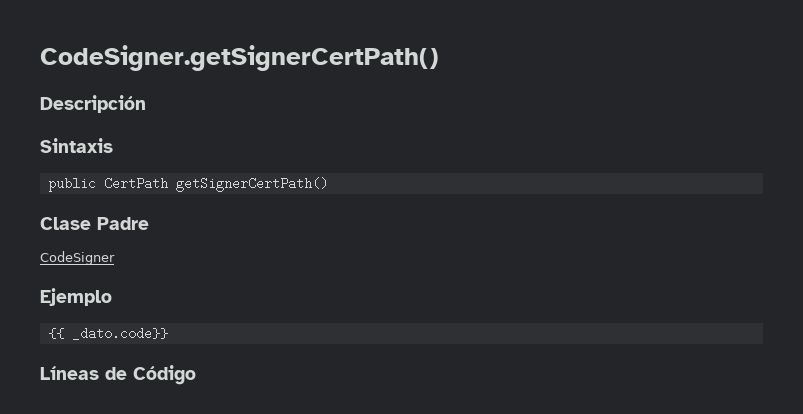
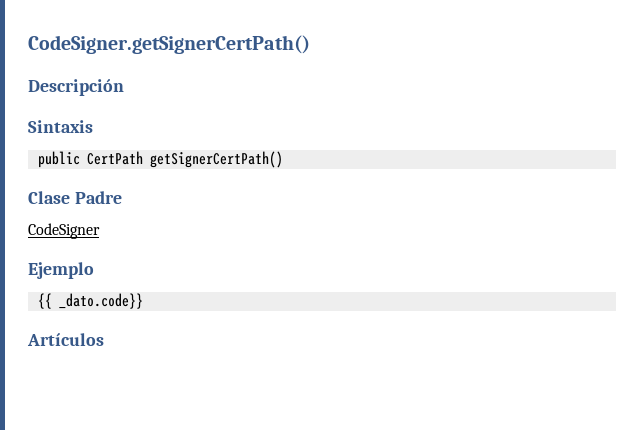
[40,365,196,385] Líneas de Código -> [27,333,104,346] Artículos

